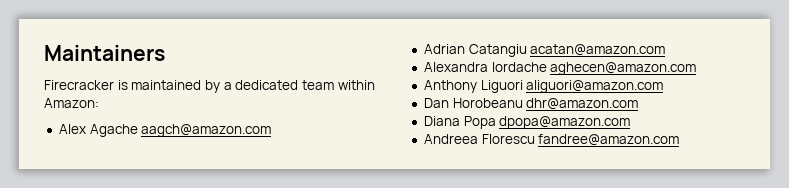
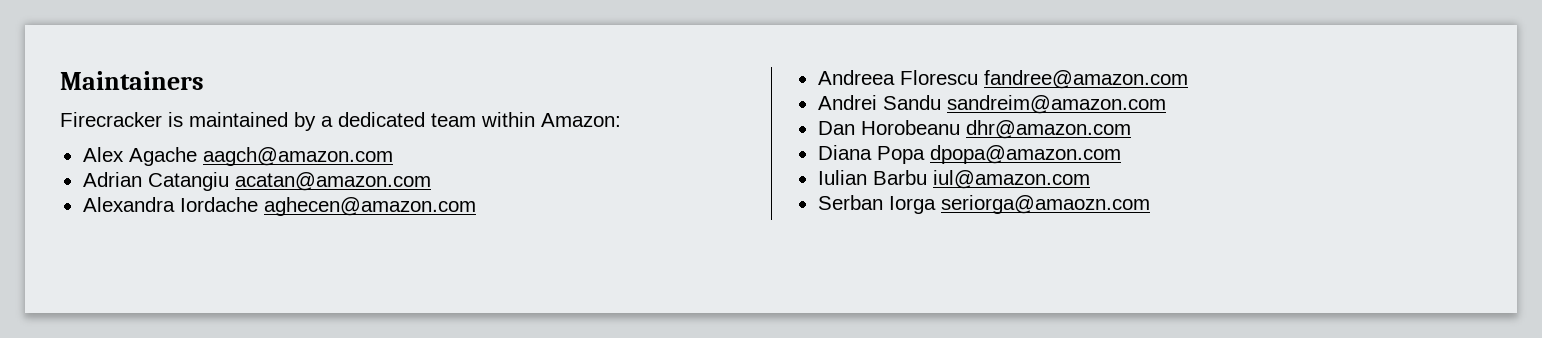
[423,80,664,93] Anthony Liguori aliguori@amazon.com -> [817,70,1188,89] [817,95,1166,114] Andreea Florescu fandree@amazon.com // Andrei Sandu sandreim@amazon.com
[423,134,680,146] Andreea Florescu fandree@amazon.com -> [817,170,1090,189] [817,195,1150,214] Iulian Barbu iul@amazon.com // Serban Iorga seriorga@amaozn.com

